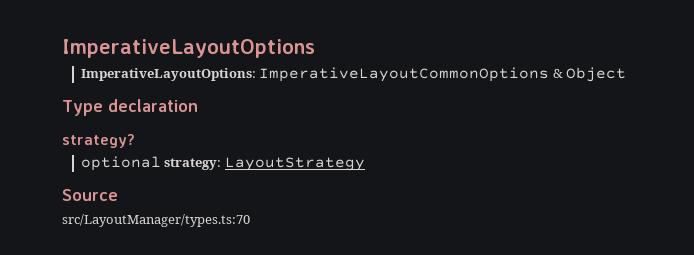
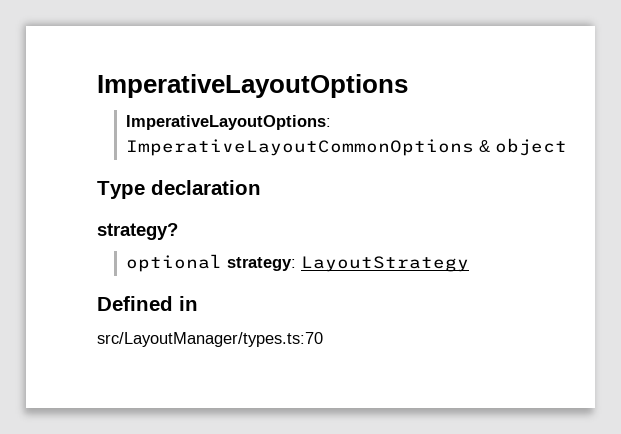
[566,67,627,82] Object -> [494,138,567,156] object
[62,189,118,201] Source -> [97,296,198,311] Defined in

